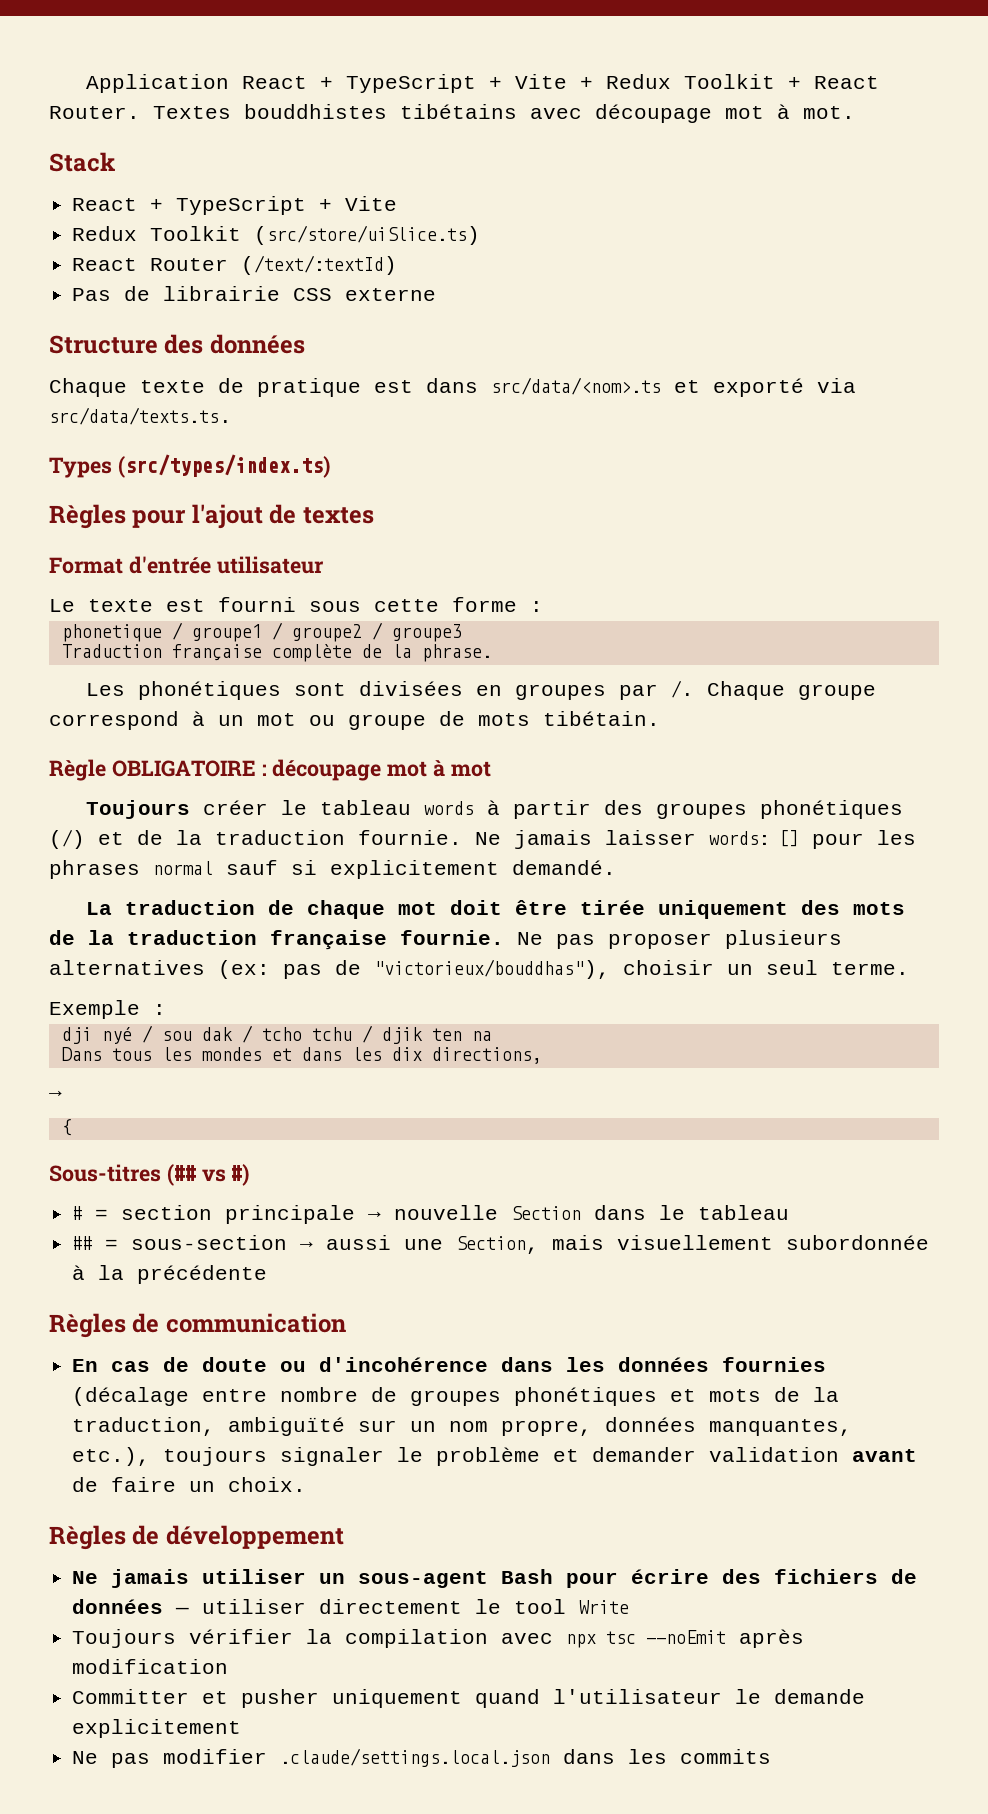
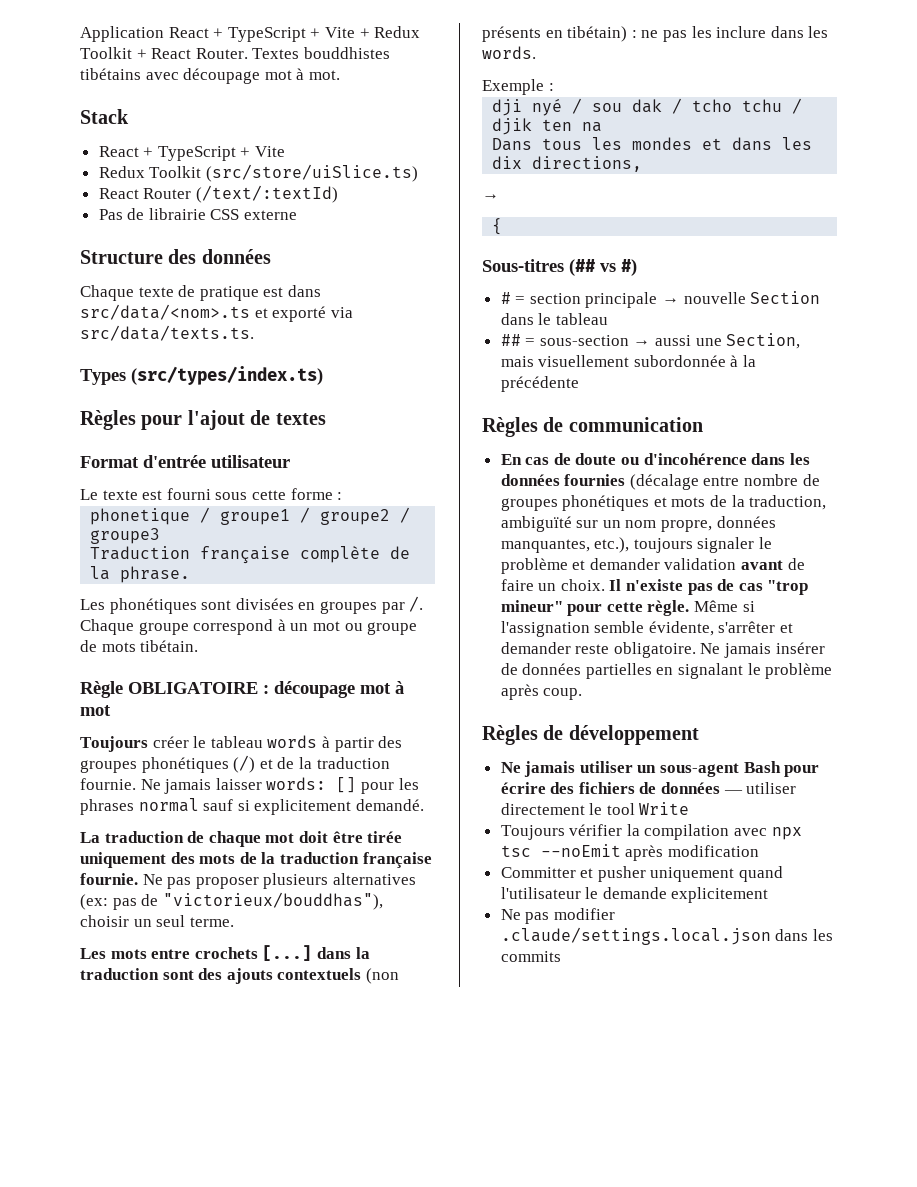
(909, 968) none -> [80,945,370,961] [80,968,399,984] [482,26,829,42] [482,46,536,59] // Les mots entre crochets [...] dans la traduction sont des ajouts contextuels (non présents en tibétain) : ne pas les inclure dans les words.
(307, 1484) none -> [609,579,809,595] [500,600,755,616] [500,621,794,637] [500,642,825,658] [500,663,833,679] [500,684,583,700] Il n'existe pas de cas "trop mineur" pour cette règle. Même si l'assignation semble évidente, s'arrêter et demander reste obligatoire. Ne jamais insérer de données partielles en signalant le problème après coup.

